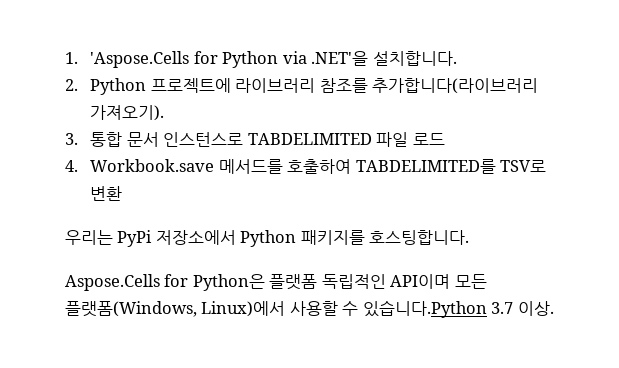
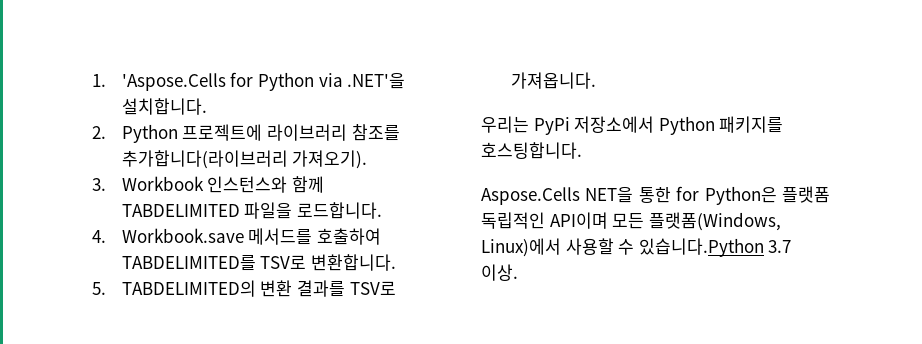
[90,132,445,147] 통합 문서 인스턴스로 TABDELIMITED 파일 로드 -> [121,176,324,193] [121,202,382,219] Workbook 인스턴스와 함께 TABDELIMITED 파일을 로드합니다.
[90,186,123,201] 변환 -> [310,254,396,271] [92,280,396,297] [510,72,596,89] 변환합니다. // 5. TABDELIMITED의 변환 결과를 TSV로 가져옵니다.
(160, 282) none -> [585,186,671,203] NET을 통한

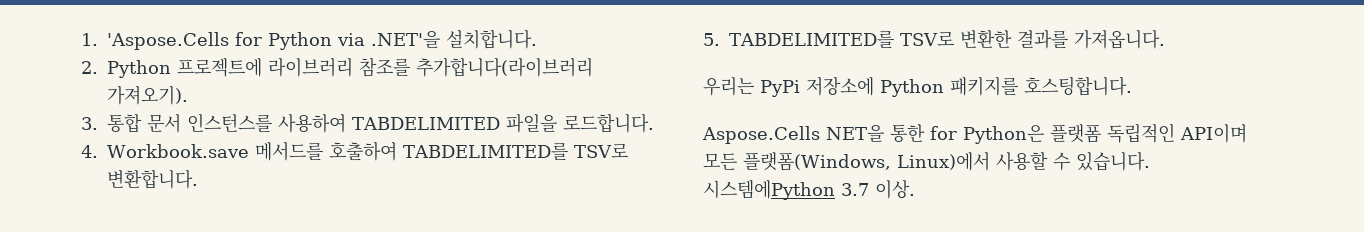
[121,176,324,193] Workbook 인스턴스와 함께 -> [107,113,346,133] 통합 문서 인스턴스를 사용하여
[121,280,396,297] TABDELIMITED의 변환 결과를 TSV로 -> [729,30,1068,49] TABDELIMITED를 TSV로 변환한 결과를
[574,116,655,133] 저장소에서 -> [806,77,874,96] 저장소에
[638,238,764,257] 있습니다.Python -> [1076,151,1150,171] [703,180,835,200] 있습니다. 시스템에Python

